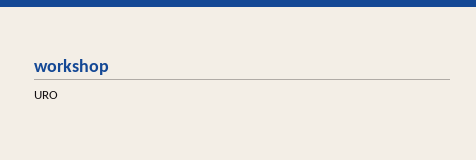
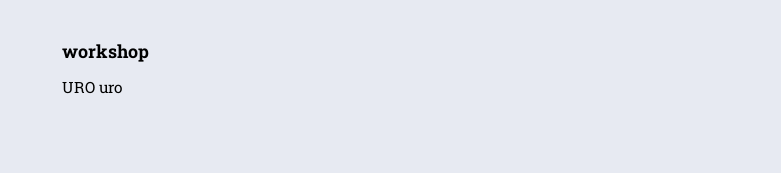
(58, 95) none -> [99,84,123,94] uro

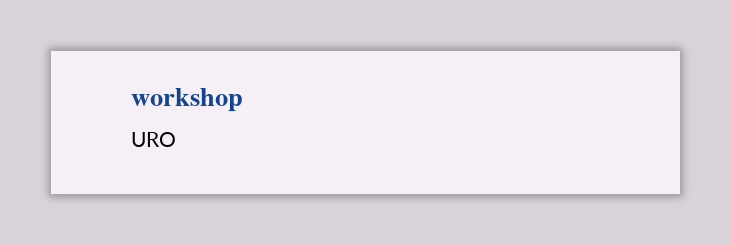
[99,84,123,94] uro -> (176, 139) none

